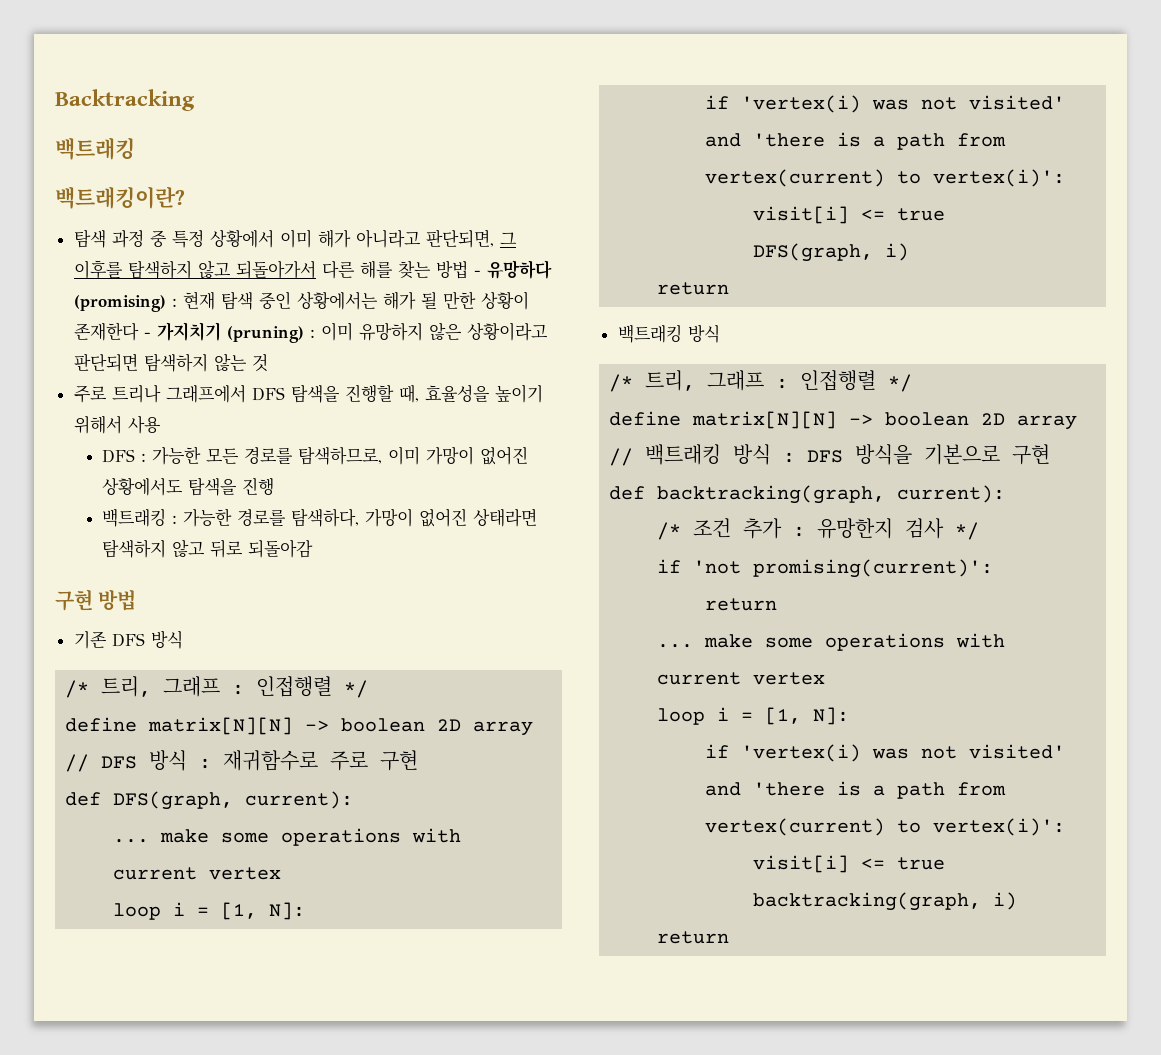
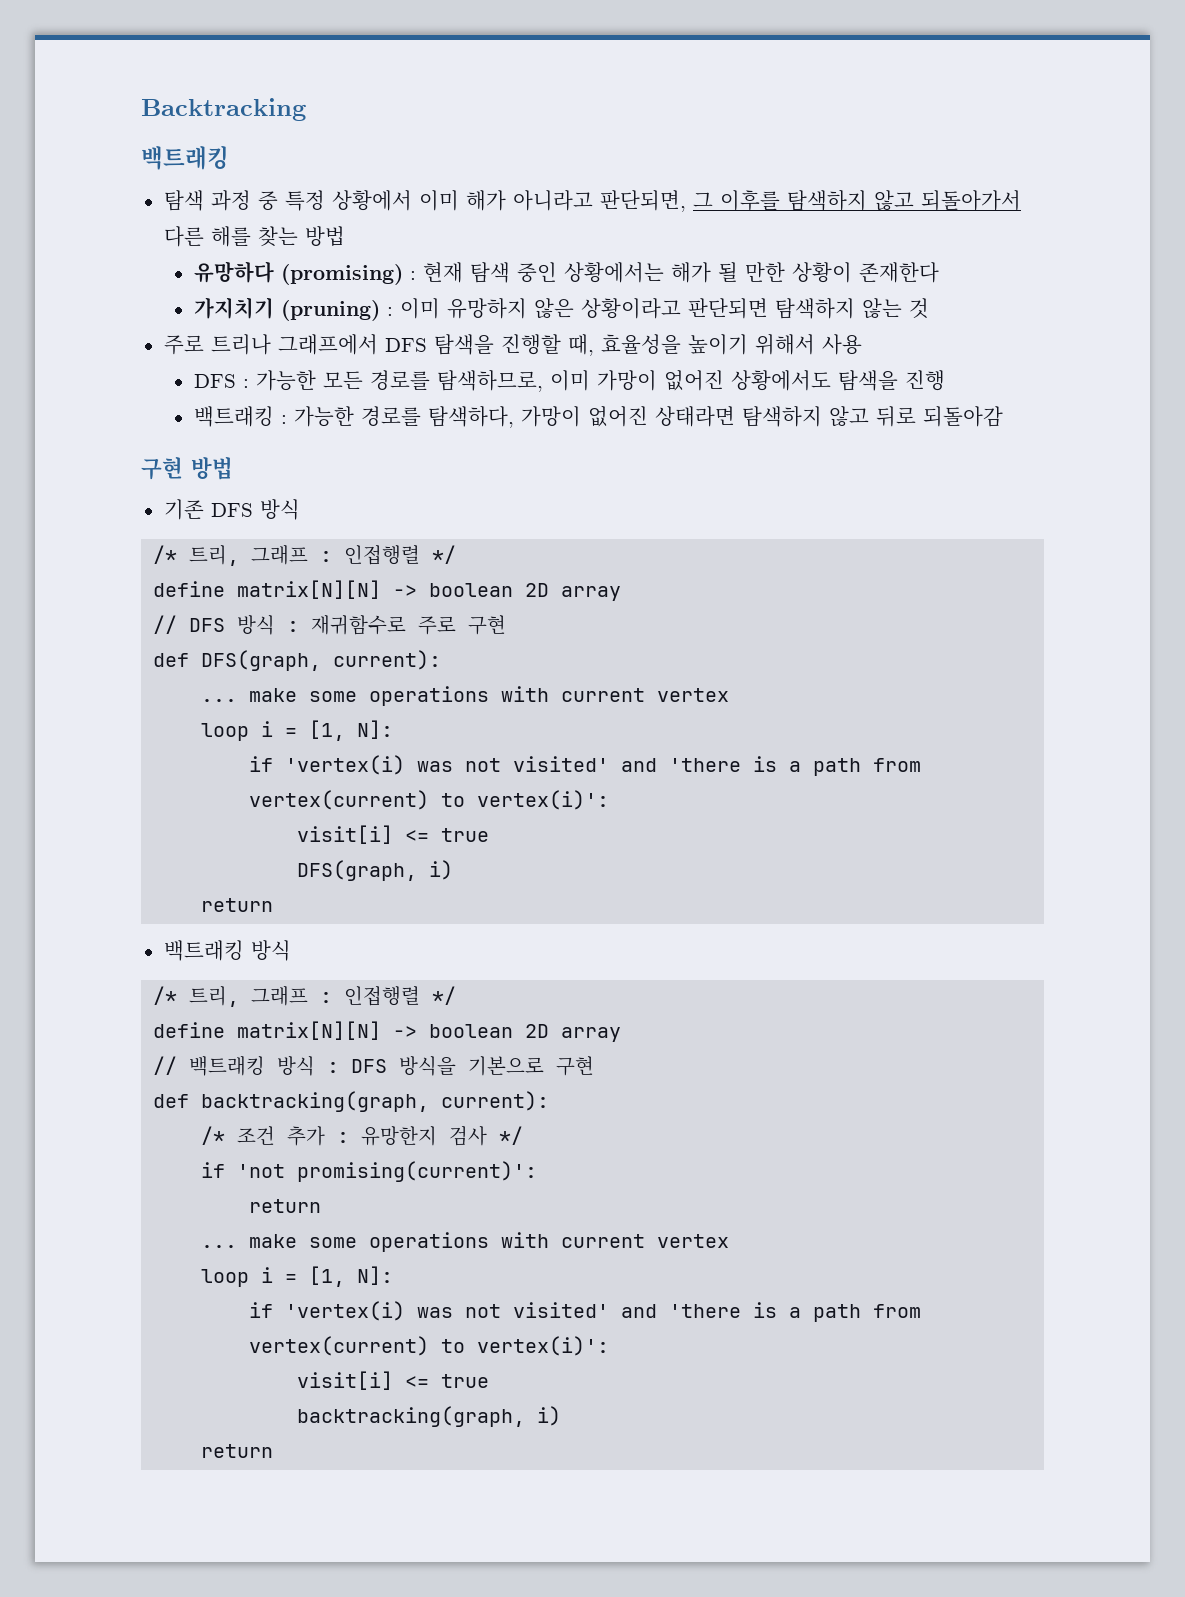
[55,186,185,209] // 백트래킹이란? -> (229, 158) none
[473,270,481,276] - -> (345, 236) //
[143,332,151,338] - -> (939, 272) //

